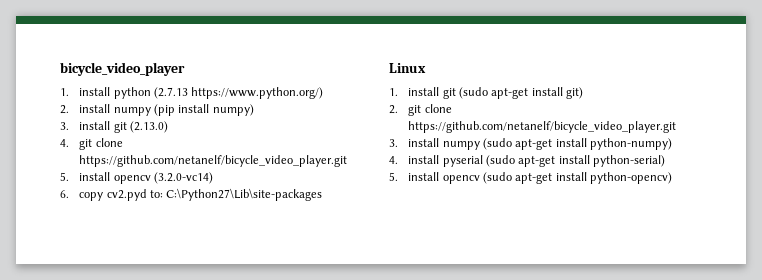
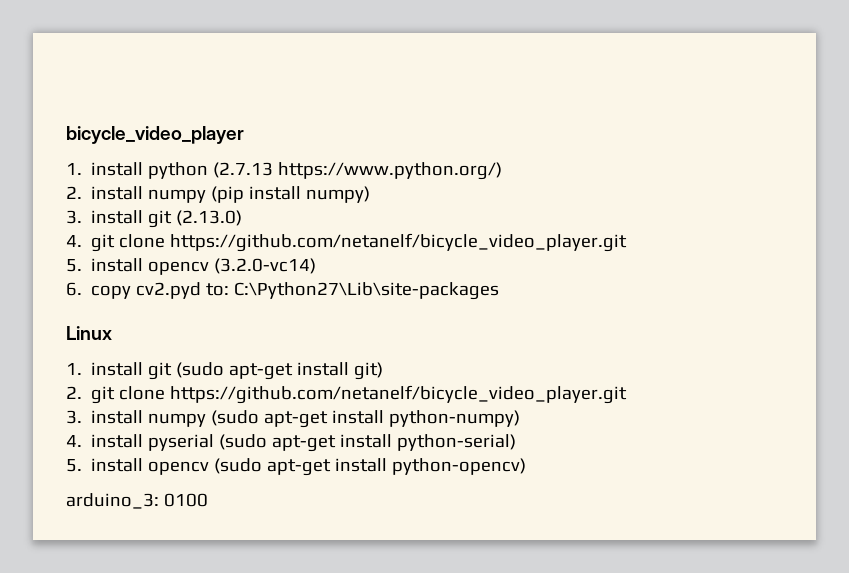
(673, 178) none -> [66,493,208,509] // arduino_3: 0100

